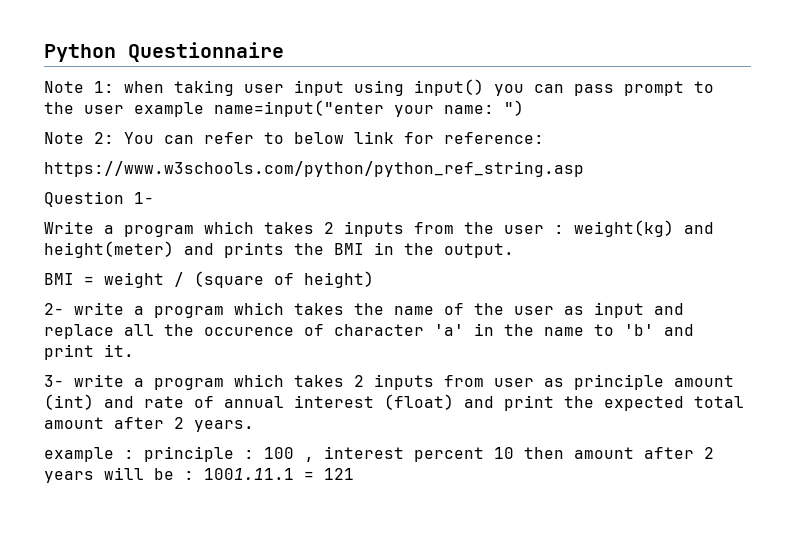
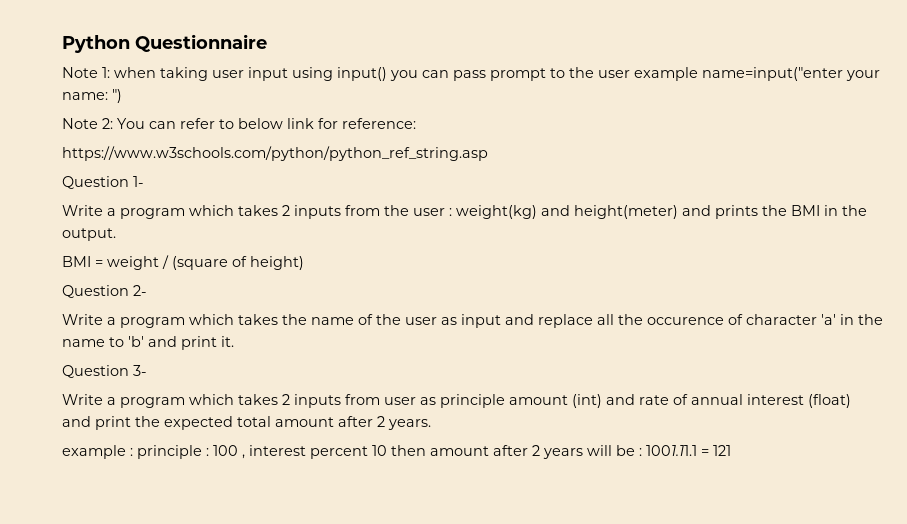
(374, 279) none -> [62,285,129,298] Question
[74,302,124,315] write -> [62,314,103,325] // Write
(134, 350) none -> [62,365,129,378] Question
[74,374,124,387] write -> [62,394,103,405] // Write

